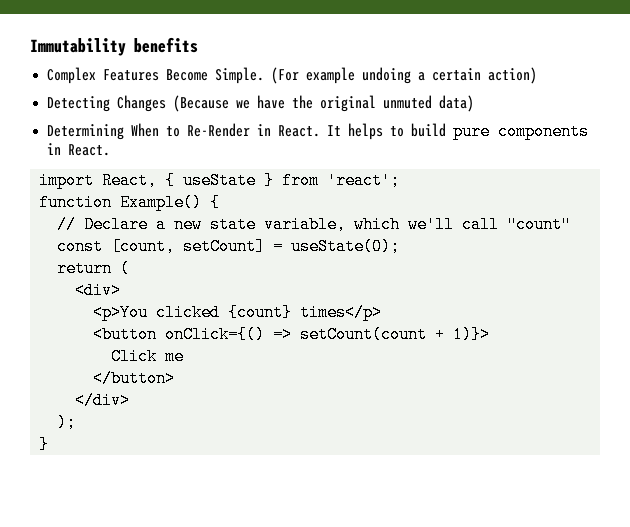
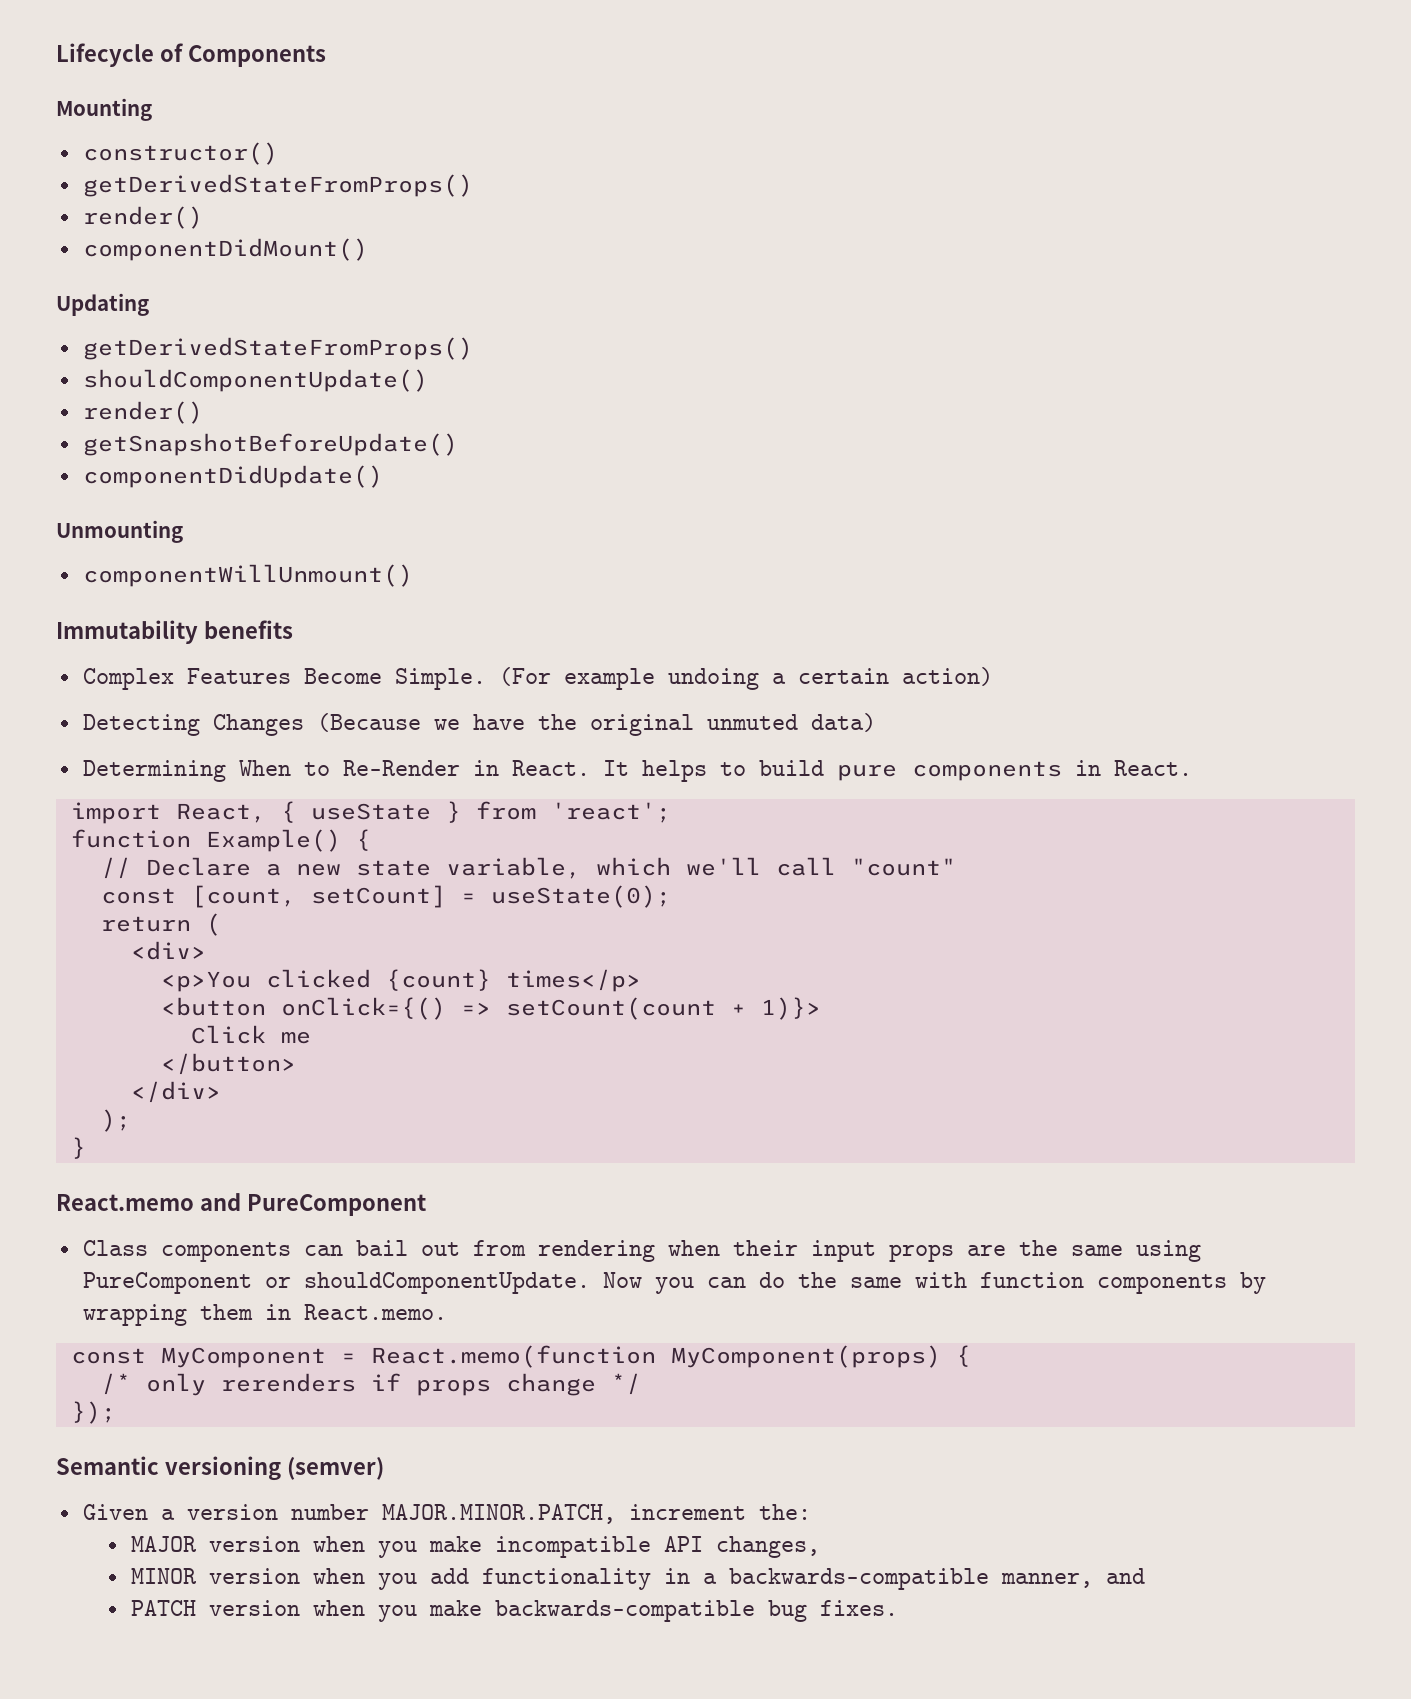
(30, 47) none -> [56,43,326,67] [56,98,152,121] [82,142,278,165] [82,174,473,197] [82,206,203,229] [82,238,368,261] [56,293,149,316] [82,337,473,360] [82,369,428,392] [82,401,203,424] [82,433,458,456] [82,465,383,488] [56,520,183,543] [82,564,413,587] Lifecycle of Components // Mounting // constructor() // getDerivedStateFromProps() // render() // componentDidMount() // Updating // getDerivedStateFromProps() // shouldComponentUpdate() // render() // getSnapshotBeforeUpdate() // componentDidUpdate() // Unmounting // componentWillUnmount() //
(50, 444) none -> [56,1193,426,1216] [82,1240,1201,1262] [82,1272,1266,1294] [82,1304,447,1326] [70,1345,971,1368] [100,1373,641,1396] [70,1401,116,1424] [56,1456,384,1481] [82,1504,811,1524] [130,1536,820,1558] [130,1568,1145,1590] [130,1600,898,1622] // React.memo and PureComponent // Class components can bail out from rendering when their input props are the same using PureComponent or shouldComponentUpdate. Now you can do the same with function components by wrapping them in React.memo. // const MyComponent = React.memo(function MyComponent(props) { // /* only rerenders if props change */ // }); // Semantic versioning (semver) // Given a version number MAJOR.MINOR.PATCH, increment the: // MAJOR version when you make incompatible API changes, // MINOR version when you add functionality in a backwards-compatible manner, and // PATCH version when you make backwards-compatible bug fixes.

